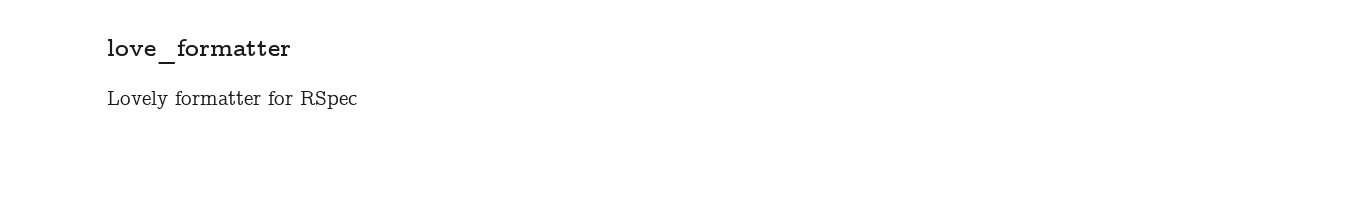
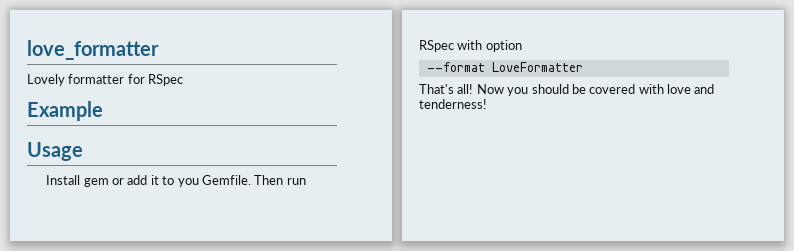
(357, 100) none -> [27,101,103,121] [27,142,83,161] [46,175,306,187] [419,40,522,52] [426,62,583,72] [419,84,715,96] [419,99,487,109] // Example // Usage // Install gem or add it to you Gemfile. Then run RSpec with option // --format LoveFormatter // That's all! Now you should be covered with love and tenderness!

